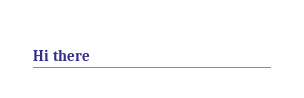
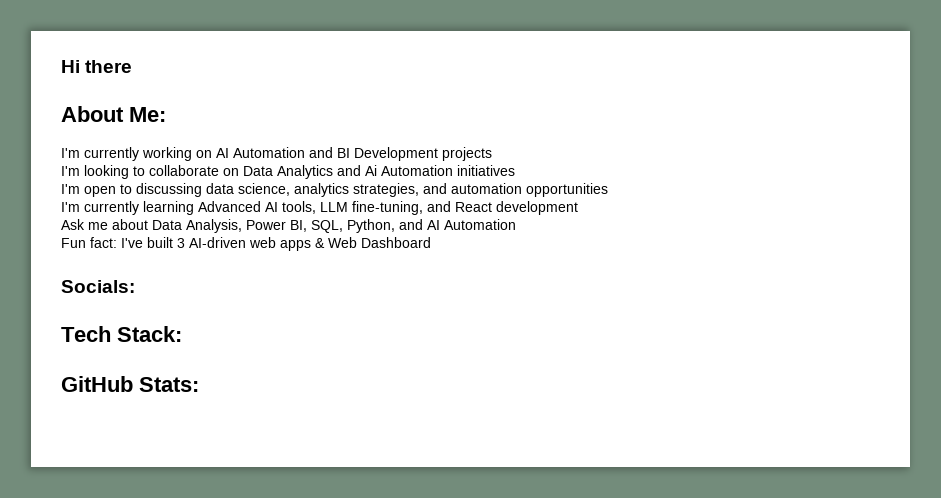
(90, 55) none -> [61,106,166,122] [61,147,492,161] [61,165,515,179] [61,183,608,197] [61,201,578,215] [61,219,516,233] [61,237,431,251] [61,280,135,293] [61,326,182,342] [61,376,199,392] // About Me: // I'm currently working on AI Automation and BI Development projects // I'm looking to collaborate on Data Analytics and Ai Automation initiatives // I'm open to discussing data science, analytics strategies, and automation opportunities // I'm currently learning Advanced AI tools, LLM fine-tuning, and React development // Ask me about Data Analysis, Power BI, SQL, Python, and AI Automation // Fun fact: I've built 3 AI-driven web apps & Web Dashboard // Socials: // Tech Stack: // GitHub Stats:

